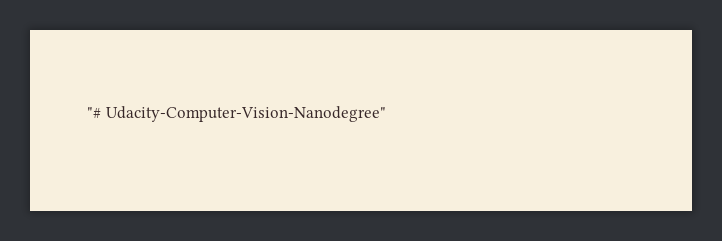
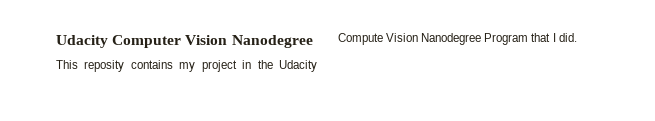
[87,106,386,122] "# Udacity-Computer-Vision-Nanodegree" -> [56,35,313,48] [56,60,317,72] [338,33,577,45] Udacity Computer Vision Nanodegree // This reposity contains my project in the Udacity Compute Vision Nanodegree Program that I did.

